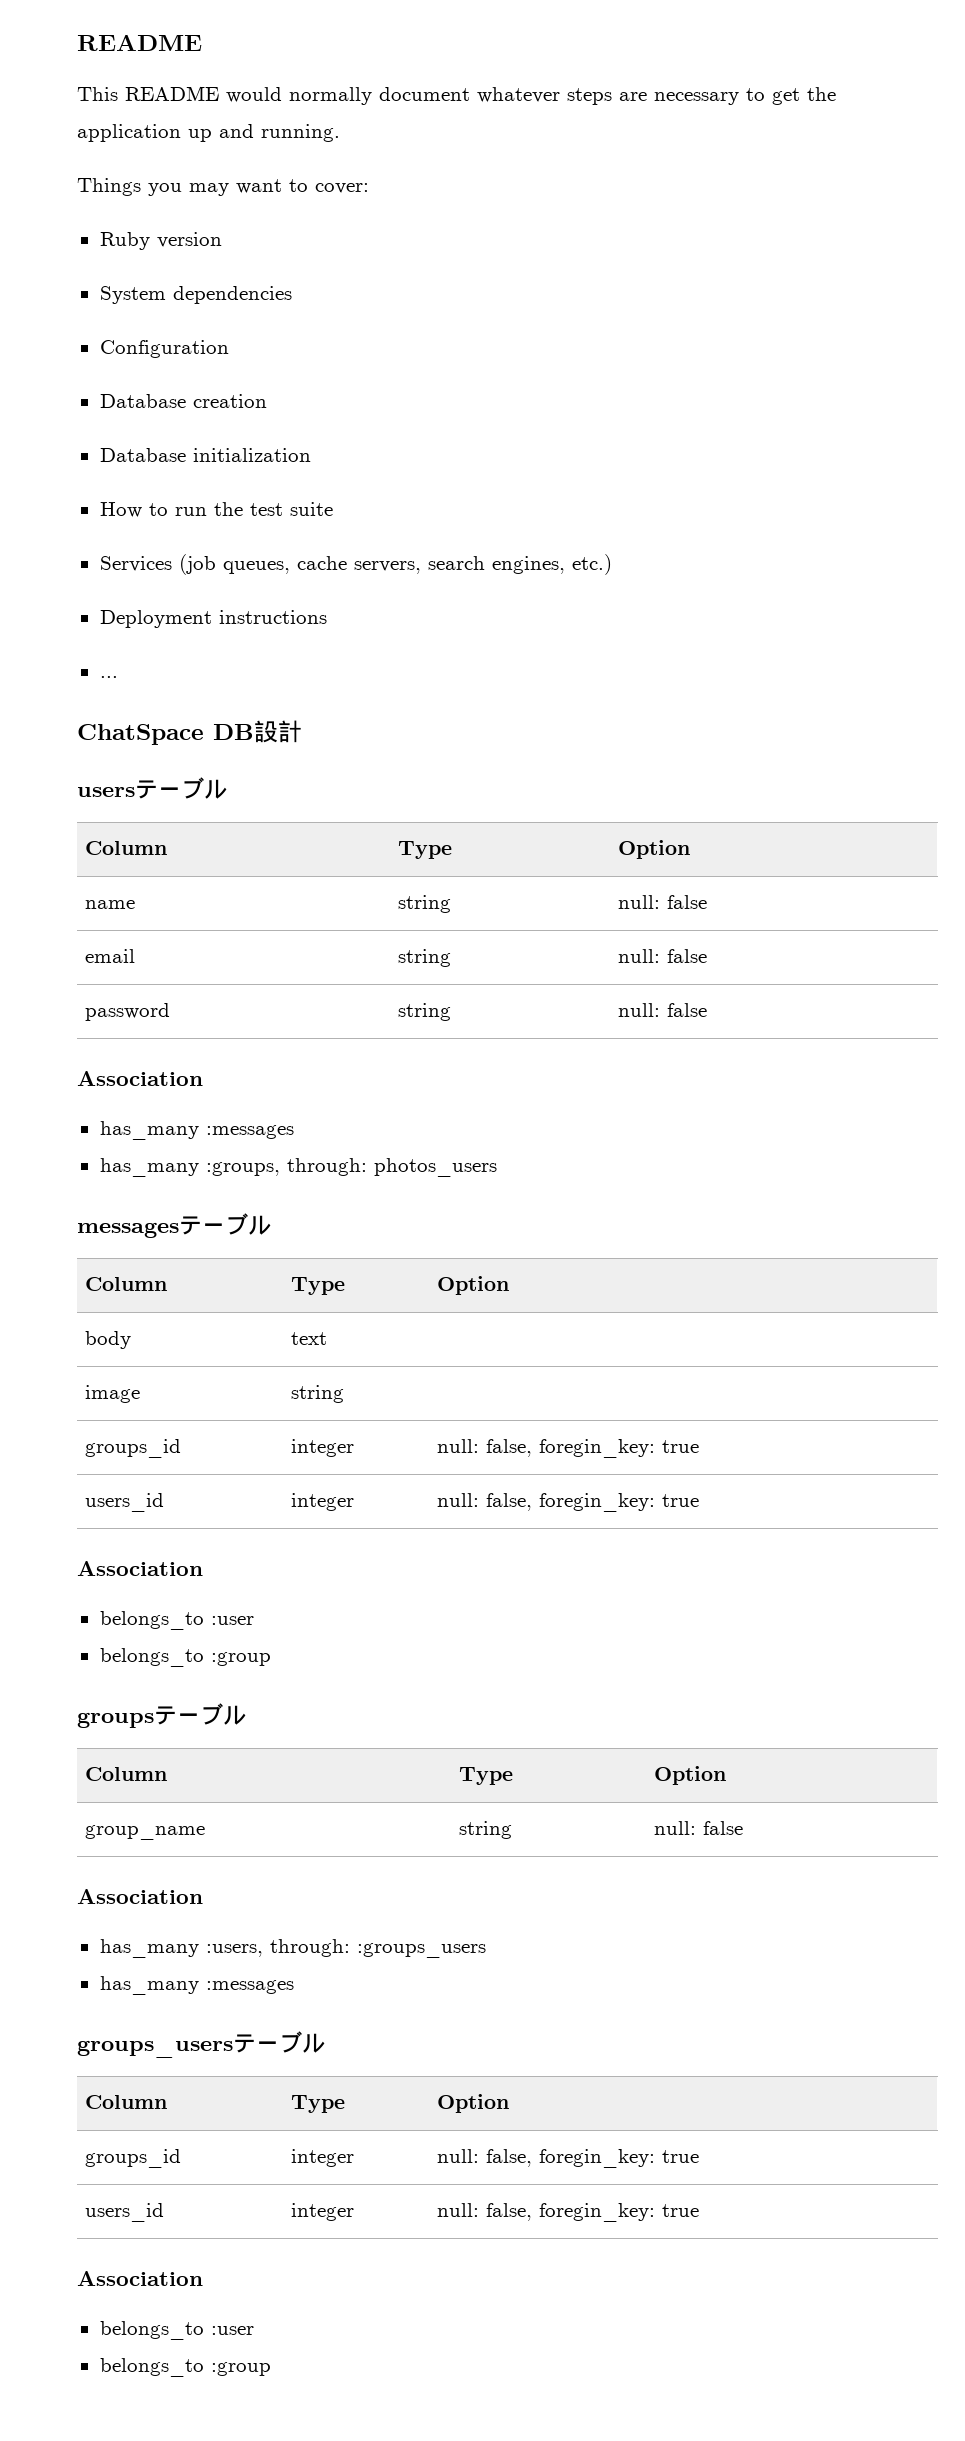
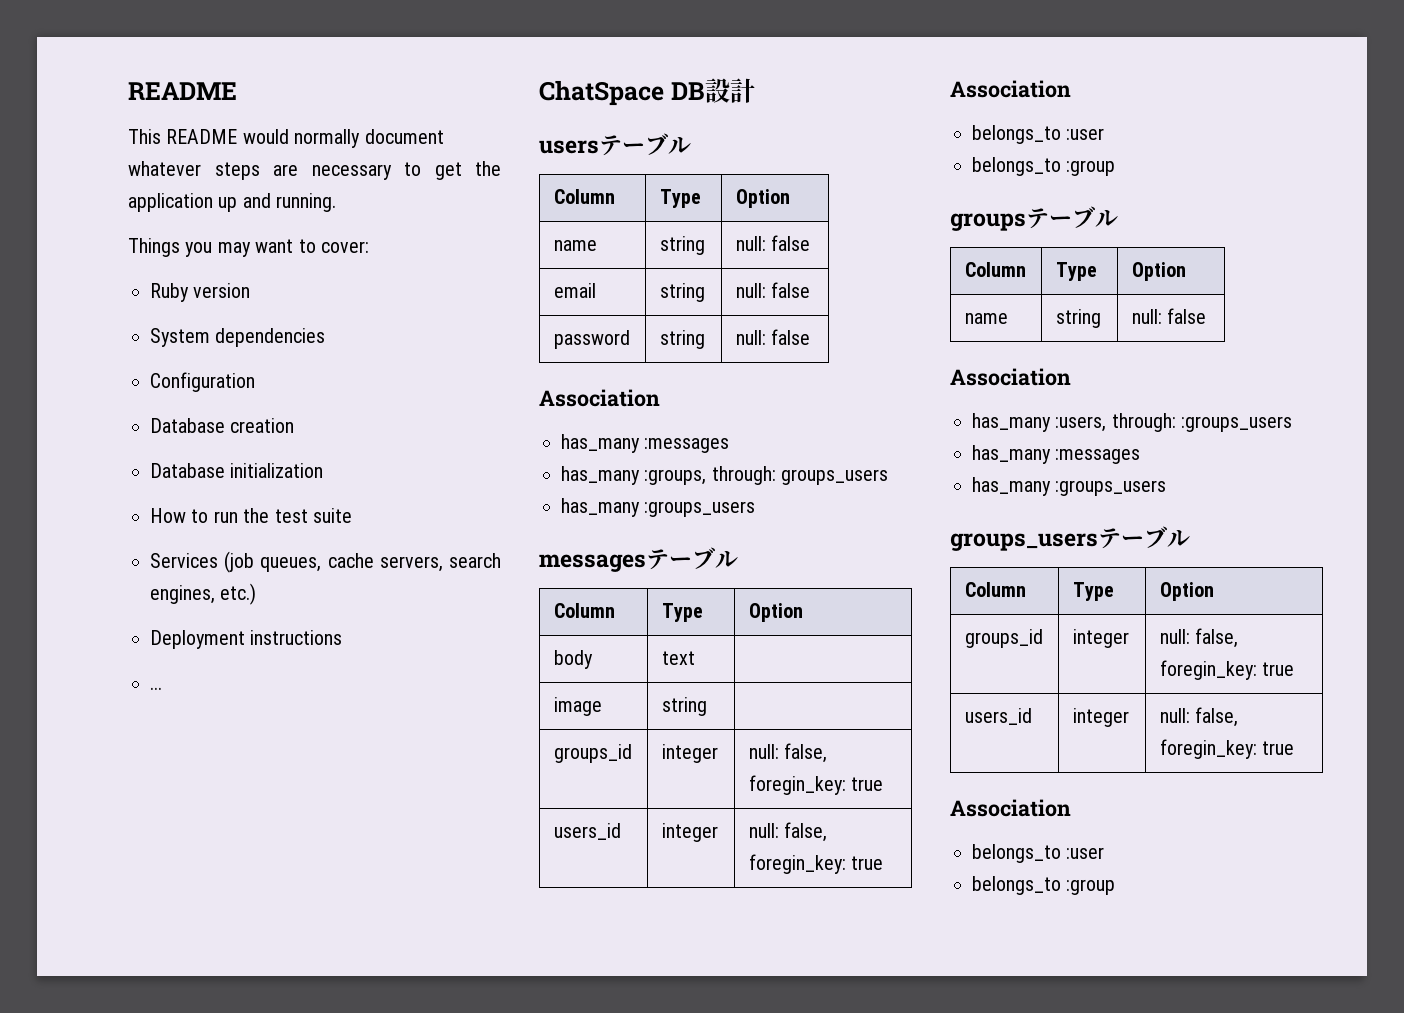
[373,1158,497,1177] photos_users -> [781,469,889,485] [561,498,756,517] groups_users // has_many :groups_users
[85,1825,206,1840] group_name -> [964,313,1008,324] name
(294, 1987) none -> [972,477,1167,496] // has_many :groups_users

